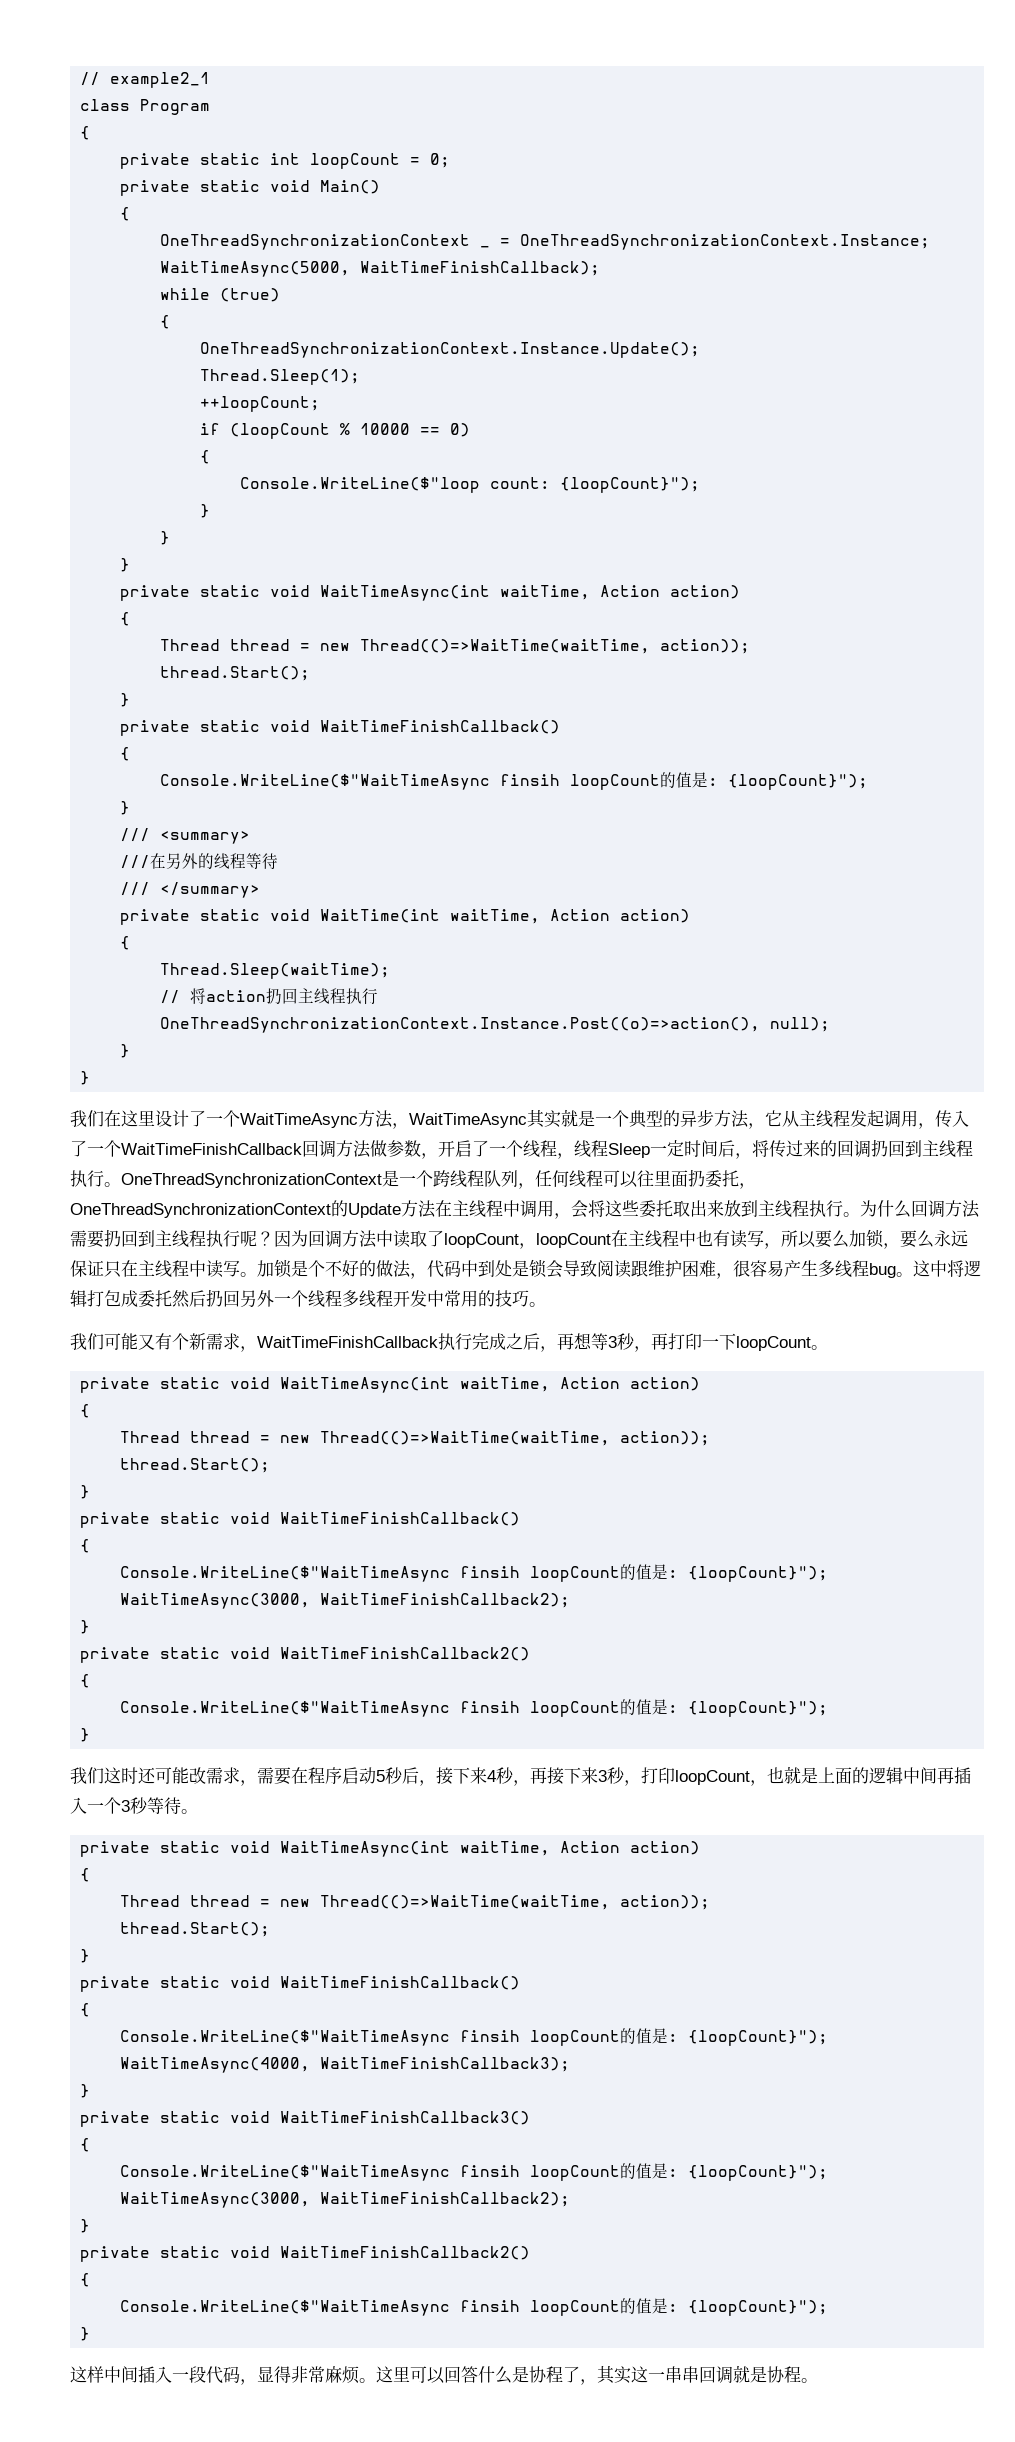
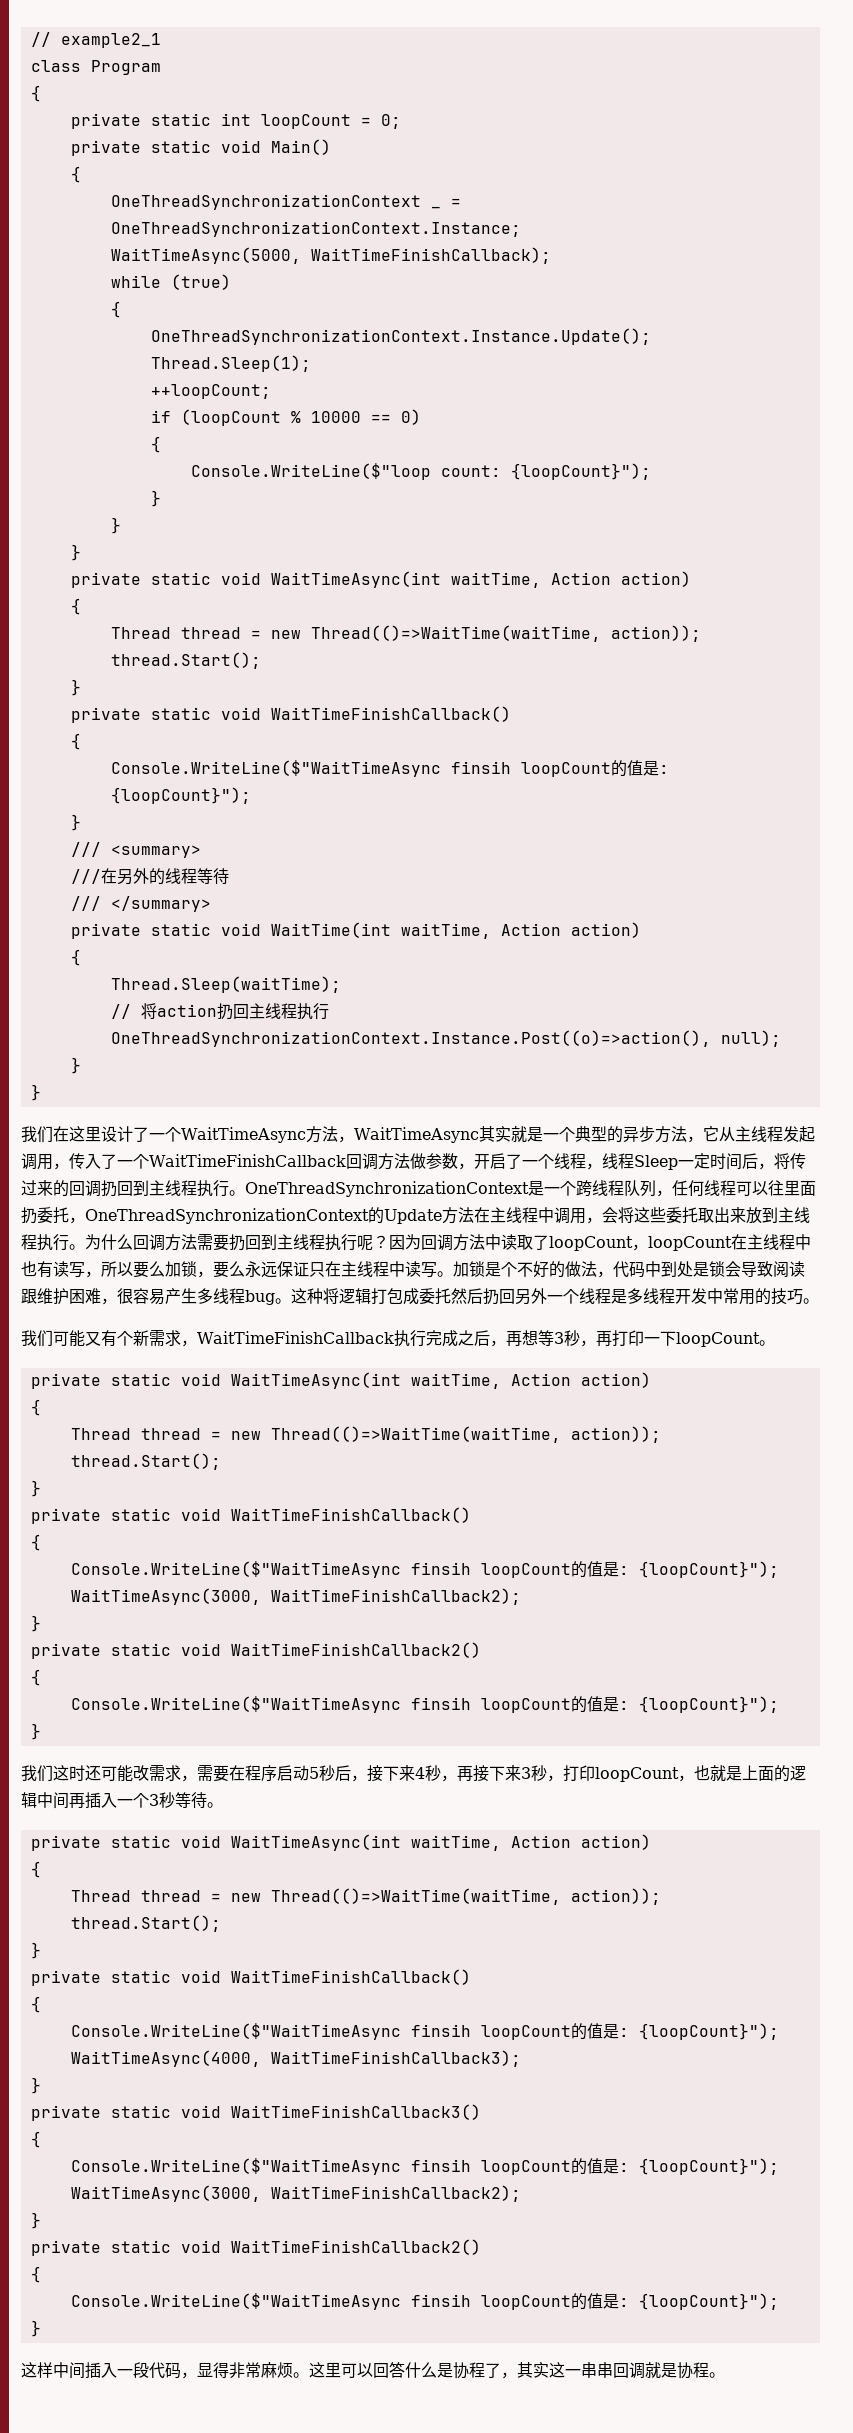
[930,1260,947,1277] 中 -> [307,1288,323,1304] 种
(342, 1298) none -> [611,1289,627,1304] 是

